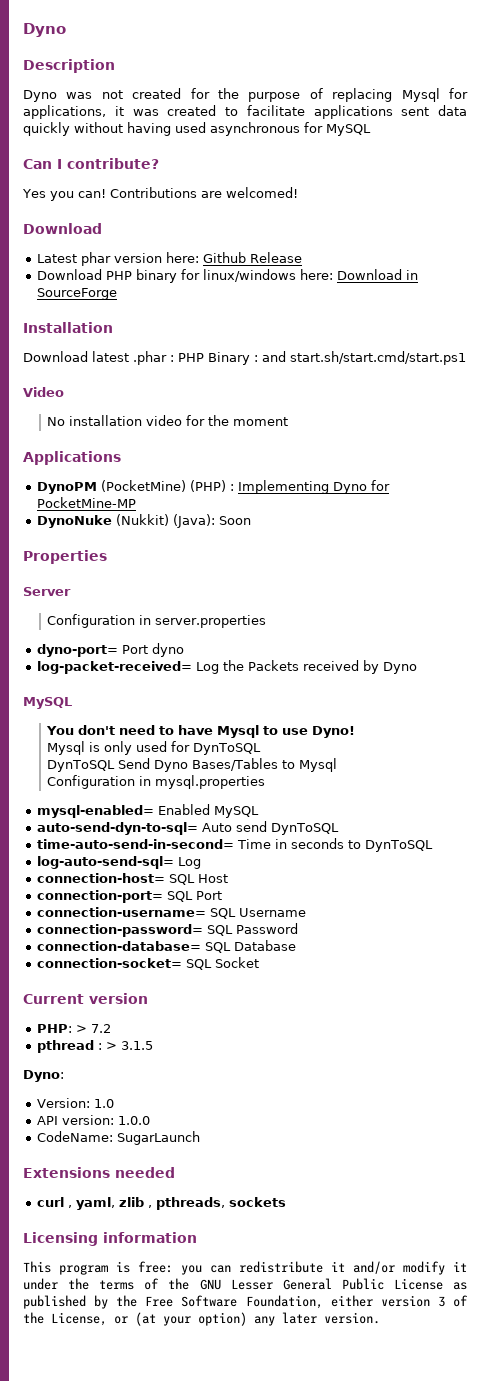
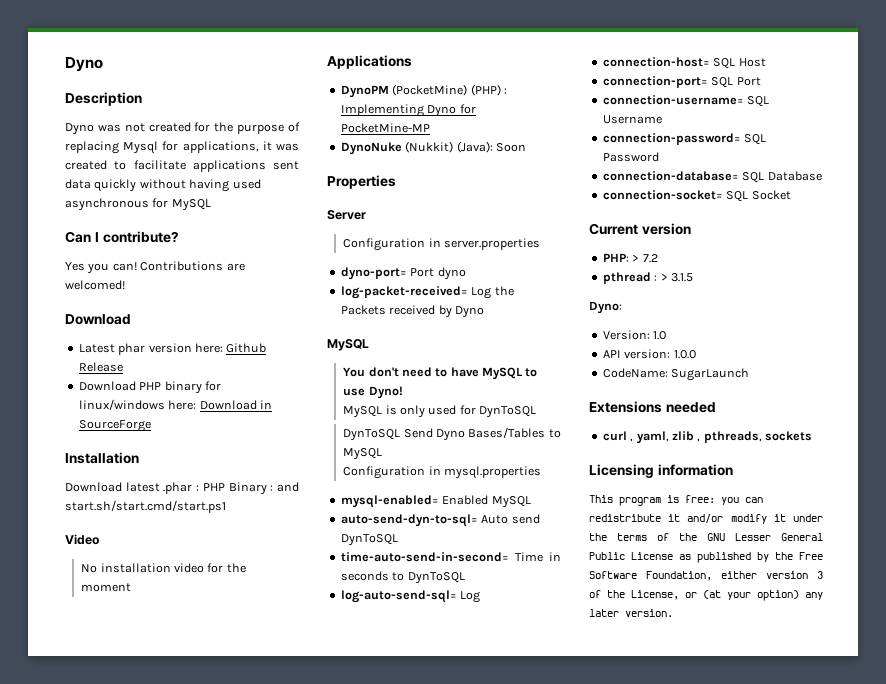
[217,725,260,738] Mysql -> [482,367,523,380] MySQL
[47,741,86,755] Mysql -> [343,406,383,418] MySQL
[299,758,338,772] Mysql -> [343,448,383,460] MySQL

